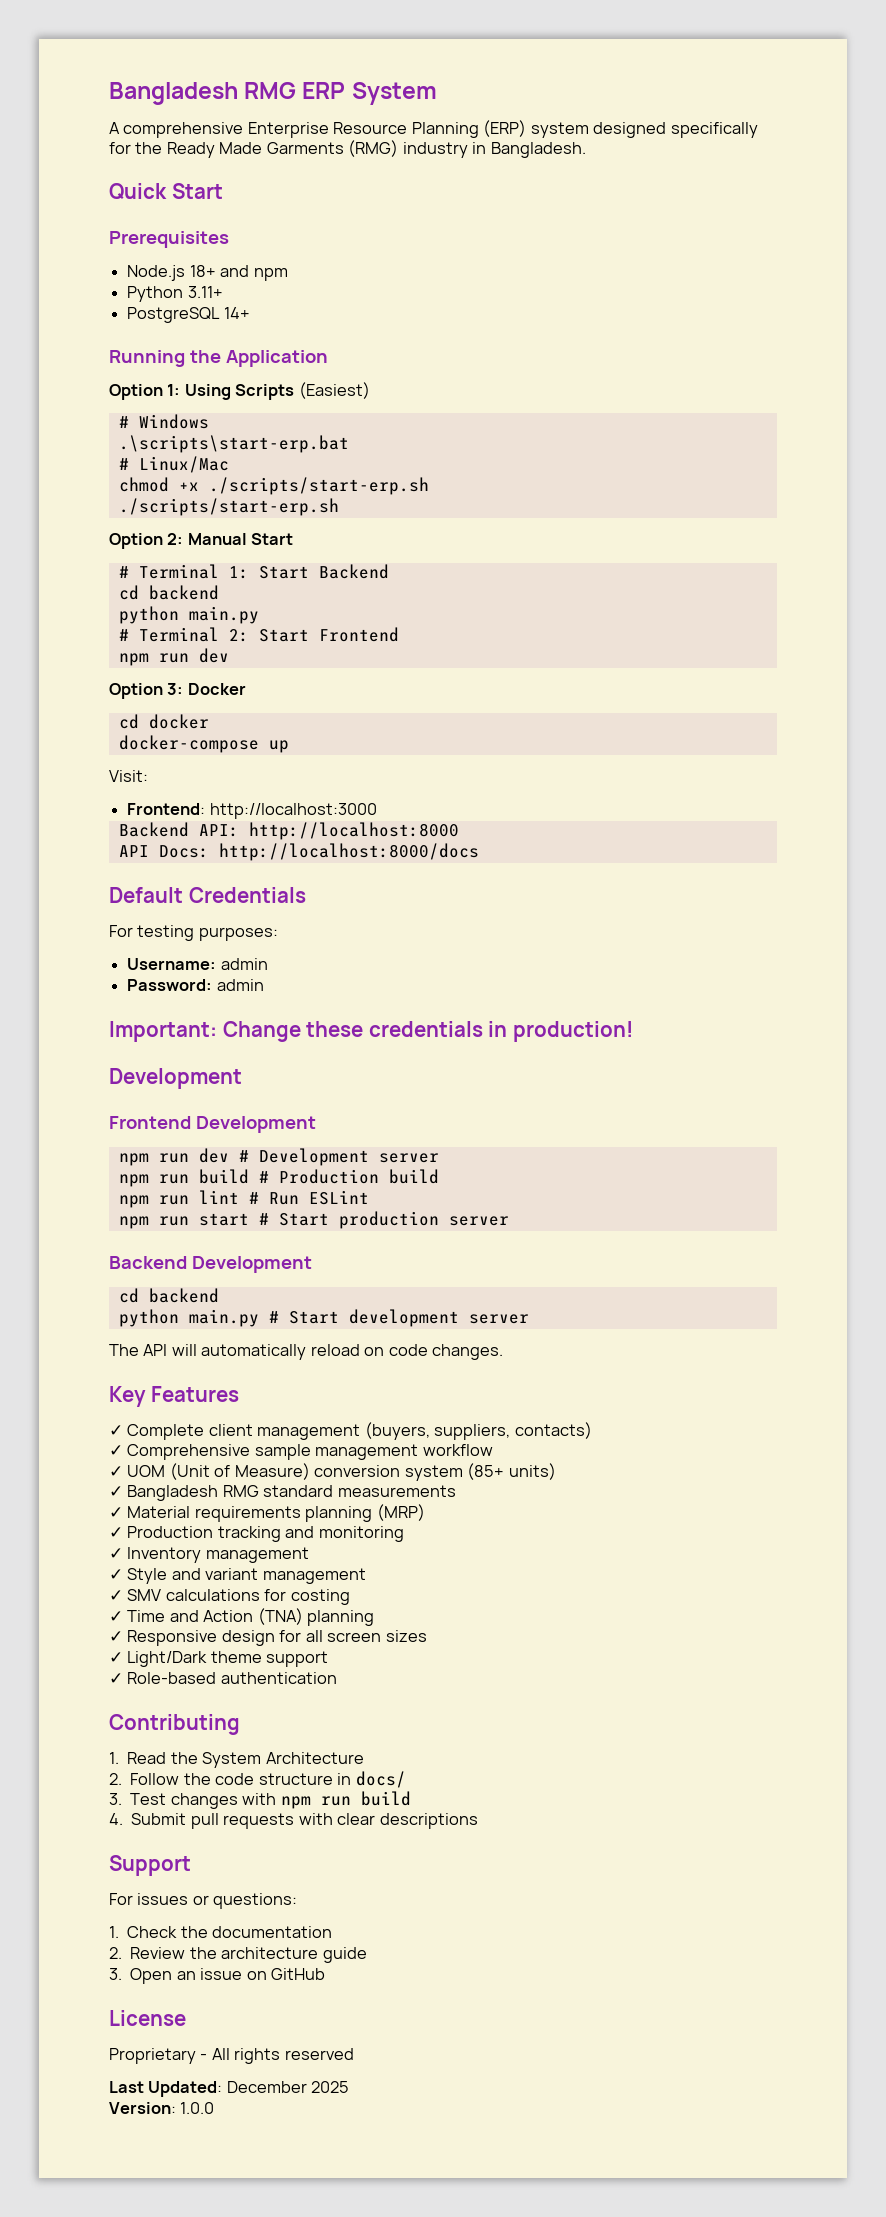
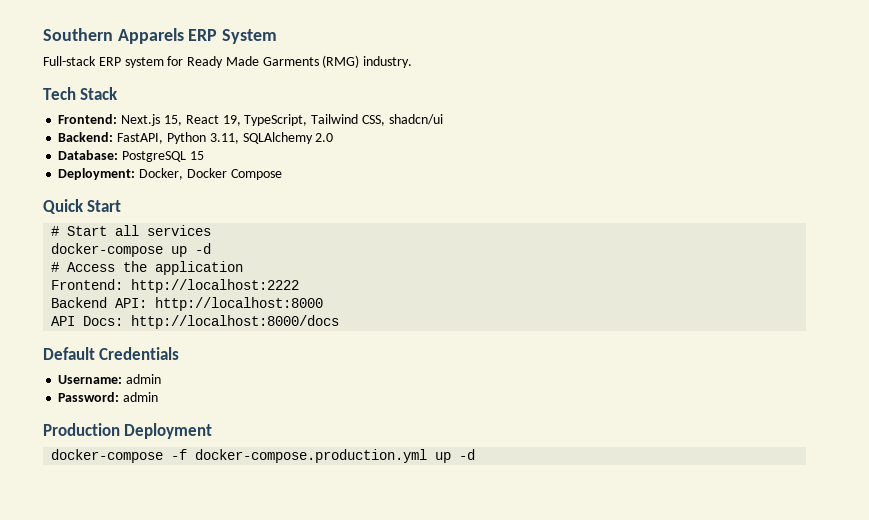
[109,82,297,105] Bangladesh RMG -> [43,28,184,44] Southern Apparels
[109,120,758,138] [109,140,586,158] [109,183,223,200] [109,231,229,248] [127,265,288,281] [127,286,223,302] [127,307,250,323] [109,350,328,367] [109,382,370,400] [118,414,209,429] [118,435,349,453] [118,456,229,473] [118,477,429,495] [118,498,339,516] [109,533,294,549] [118,564,389,579] [118,585,219,600] [118,606,259,624] [118,627,399,642] [118,648,229,666] [109,683,246,699] [118,714,209,729] [118,735,289,753] [109,770,148,782] [127,803,377,819] A comprehensive Enterprise Resource Planning (ERP) system designed specifically for the Ready Made Garments (RMG) industry in Bangladesh. // Quick Start // Prerequisites // Node.js 18+ and npm // Python 3.11+ // PostgreSQL 14+ // Running the Application // Option 1: Using Scripts (Easiest) // # Windows // .\scripts\start-erp.bat // # Linux/Mac // chmod +x ./scripts/start-erp.sh // ./scripts/start-erp.sh // Option 2: Manual Start // # Terminal 1: Start Backend // cd backend // python main.py // # Terminal 2: Start Frontend // npm run dev // Option 3: Docker // cd docker // docker-compose up // Visit: // Frontend: http://localhost:3000 -> [43,55,413,68] [43,87,119,100] [58,114,443,126] [58,132,334,144] [58,150,204,162] [58,168,282,180] [43,199,122,214] [51,225,212,236] [51,243,212,257] [51,261,244,275] [51,279,300,293] Full-stack ERP system for Ready Made Garments (RMG) industry. // Tech Stack // Frontend: Next.js 15, React 19, TypeScript, Tailwind CSS, shadcn/ui // Backend: FastAPI, Python 3.11, SQLAlchemy 2.0 // Database: PostgreSQL 15 // Deployment: Docker, Docker Compose // Quick Start // # Start all services // docker-compose up -d // # Access the application // Frontend: http://localhost:2222
[109,925,278,941] // For testing purposes: -> (180, 353) none
[109,1021,633,1042] [109,1068,242,1089] [109,1116,316,1133] [118,1148,439,1166] [118,1169,439,1187] [118,1190,369,1208] [118,1211,509,1229] [109,1256,312,1273] [118,1288,219,1303] [118,1309,529,1327] [109,1344,504,1360] [109,1386,239,1407] [109,1422,592,1440] [109,1444,493,1460] [109,1463,556,1481] [109,1485,456,1501] [109,1504,425,1522] [109,1526,404,1542] [109,1547,309,1563] [109,1568,366,1584] [109,1589,350,1605] [109,1608,375,1626] [109,1630,427,1646] [109,1651,329,1667] [109,1672,337,1684] [109,1714,240,1735] [109,1752,364,1768] [109,1771,406,1788] [109,1791,411,1809] [109,1813,478,1829] [109,1855,191,1876] [109,1893,298,1909] [109,1926,333,1938] [109,1947,367,1963] [109,1968,326,1984] [109,2010,186,2026] [109,2048,354,2064] [109,2081,350,2097] [109,2102,215,2114] Important: Change these credentials in production! // Development // Frontend Development // npm run dev # Development server // npm run build # Production build // npm run lint # Run ESLint // npm run start # Start production server // Backend Development // cd backend // python main.py # Start development server // The API will automatically reload on code changes. // Key Features // ✓ Complete client management (buyers, suppliers, contacts) // ✓ Comprehensive sample management workflow // ✓ UOM (Unit of Measure) conversion system (85+ units) // ✓ Bangladesh RMG standard measurements // ✓ Material requirements planning (MRP) // ✓ Production tracking and monitoring // ✓ Inventory management // ✓ Style and variant management // ✓ SMV calculations for costing // ✓ Time and Action (TNA) planning // ✓ Responsive design for all screen sizes // ✓ Light/Dark theme support // ✓ Role-based authentication // Contributing // 1. Read the System Architecture // 2. Follow the code structure in docs/ // 3. Test changes with npm run build // 4. Submit pull requests with clear descriptions // Support // For issues or questions: // 1. Check the documentation // 2. Review the architecture guide // 3. Open an issue on GitHub // License // Proprietary - All rights reserved // Last Updated: December 2025 // Version: 1.0.0 -> [43,423,213,439] [51,449,476,463] Production Deployment // docker-compose -f docker-compose.production.yml up -d

